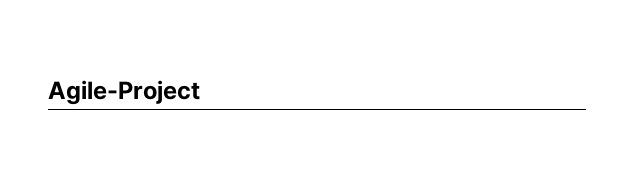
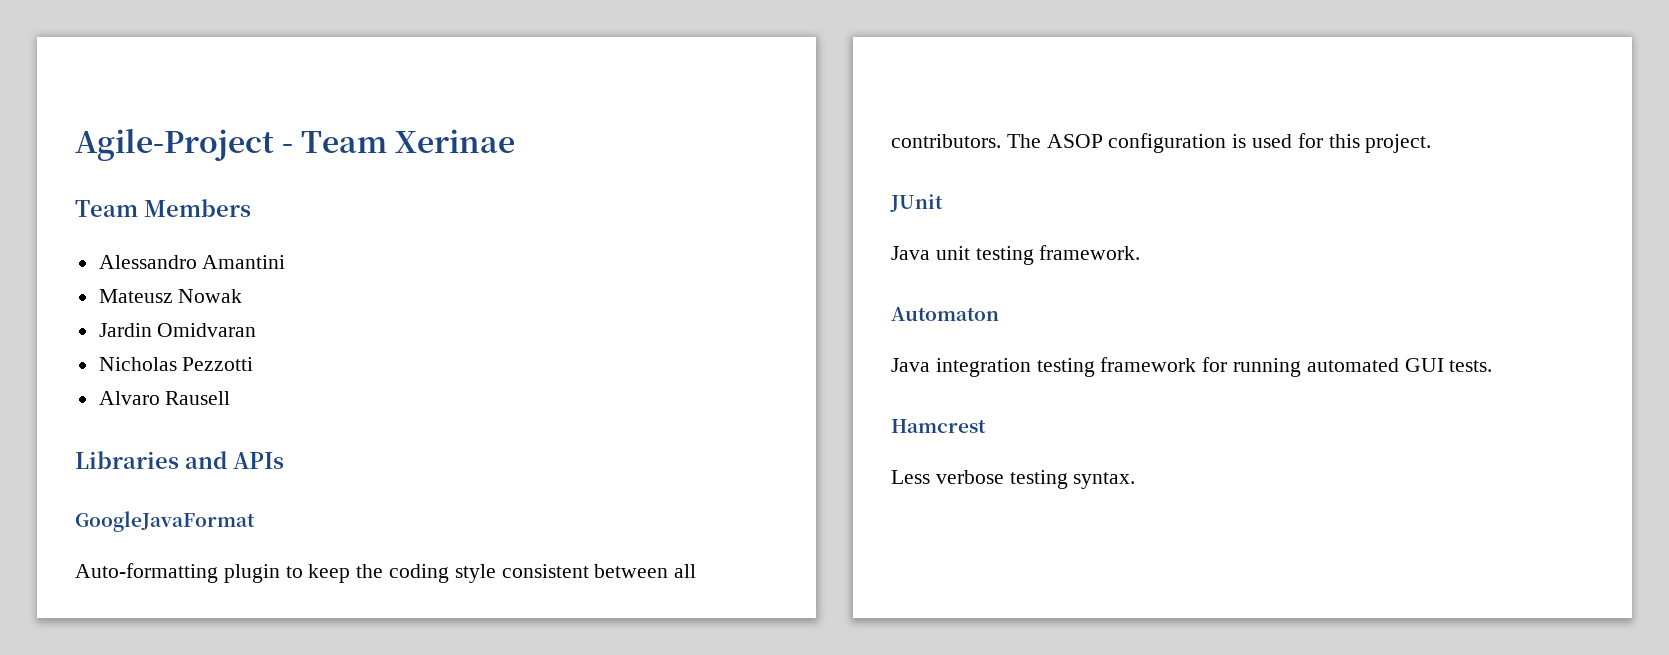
(200, 92) none -> [282,129,516,153] [75,199,251,217] [98,255,286,269] [98,289,243,303] [98,323,257,337] [98,357,254,371] [98,391,231,405] [75,451,284,469] [75,511,255,532] [75,563,697,583] [891,133,1432,153] [890,194,943,212] [891,245,1141,265] [891,307,999,321] [891,357,1493,377] [891,419,986,433] [891,470,1136,489] - Team Xerinae // Team Members // Alessandro Amantini // Mateusz Nowak // Jardin Omidvaran // Nicholas Pezzotti // Alvaro Rausell // Libraries and APIs // GoogleJavaFormat // Auto-formatting plugin to keep the coding style consistent between all contributors. The ASOP configuration is used for this project. // JUnit // Java unit testing framework. // Automaton // Java integration testing framework for running automated GUI tests. // Hamcrest // Less verbose testing syntax.

